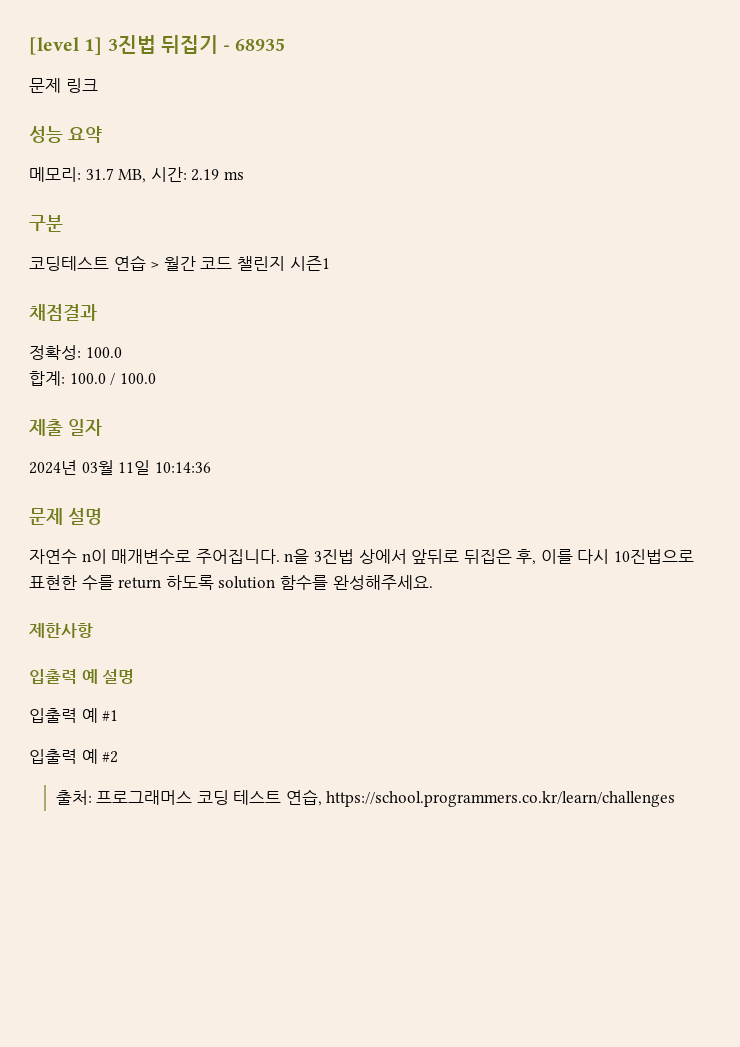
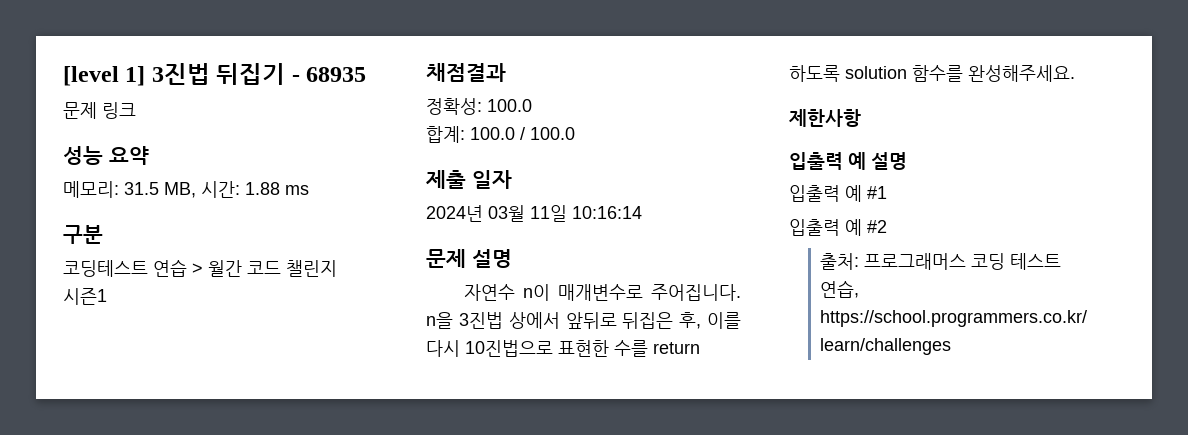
[85,168,114,180] 31.7 -> [124,182,159,195] 31.5
[191,169,220,181] 2.19 -> [245,182,280,195] 1.88
[154,462,211,473] 10:14:36 -> [572,206,642,219] 10:16:14

